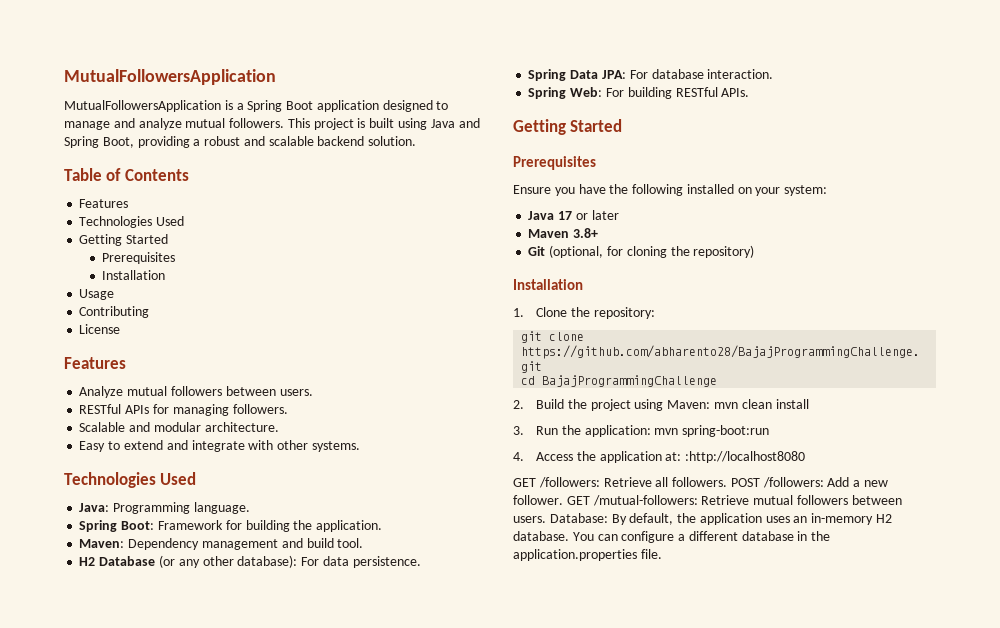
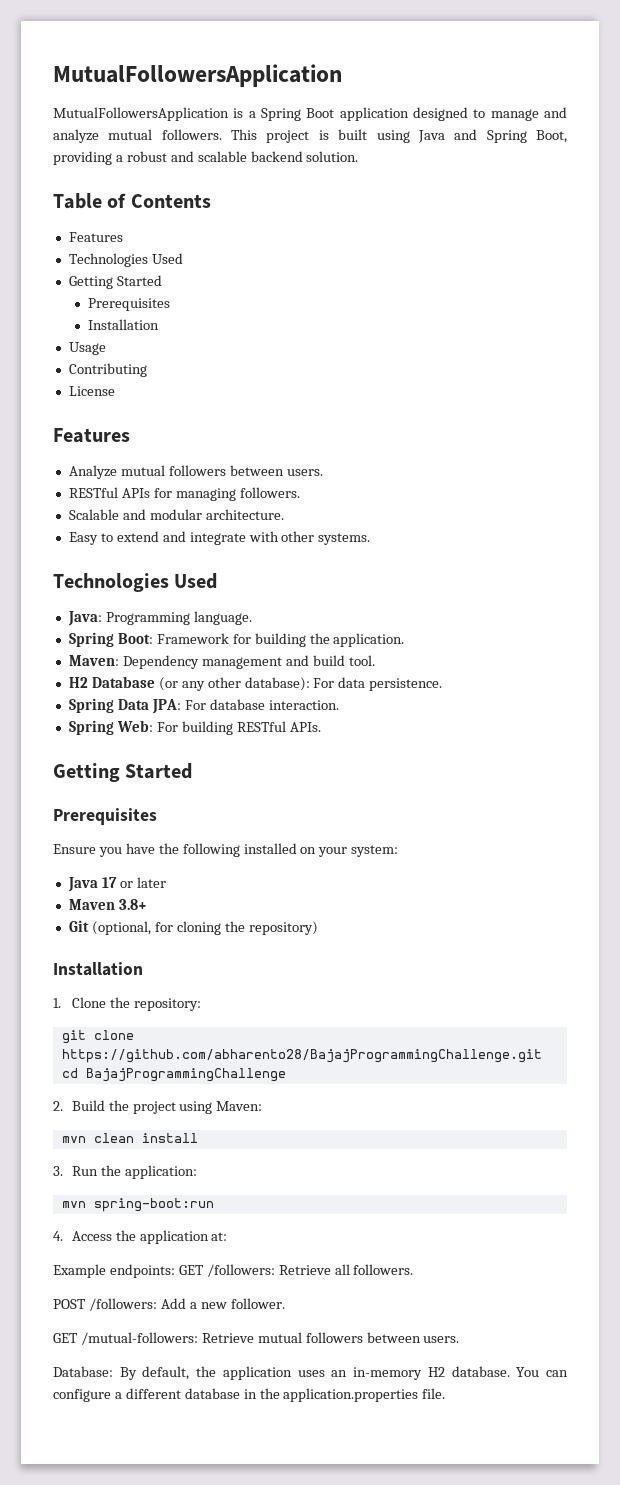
(711, 404) none -> (263, 1106) //
(651, 431) none -> (197, 1172) //
[685,451,806,463] :http://localhost8080 // -> [53,1264,175,1278] // Example endpoints:
(728, 482) none -> (414, 1269) //
(563, 500) none -> (285, 1303) //
(546, 519) none -> (460, 1339) //

